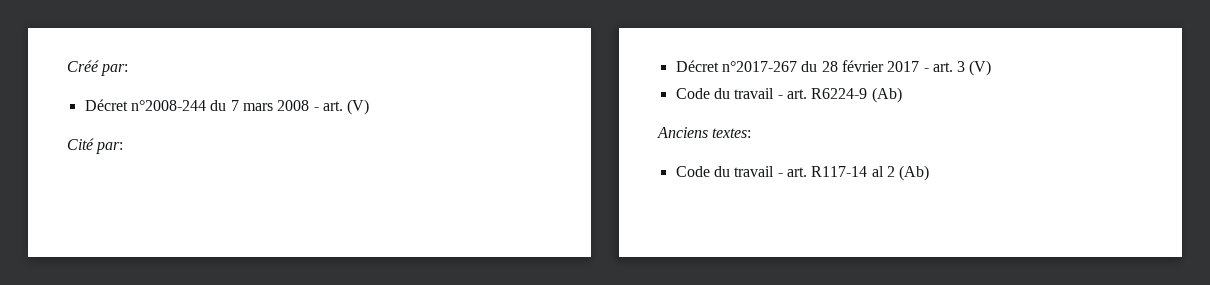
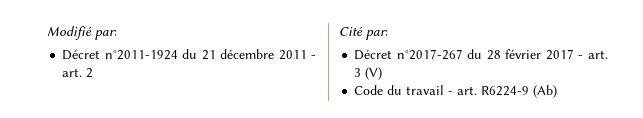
[67,60,129,76] [84,99,370,115] Créé par: // Décret n°2008-244 du 7 mars 2008 - art. (V) -> [47,26,117,40] [62,49,317,60] [62,68,94,78] Modifié par: // Décret n°2011-1924 du 21 décembre 2011 - art. 2
[657,127,752,138] [675,165,930,181] // Anciens textes: // Code du travail - art. R117-14 al 2 (Ab) -> (558, 91) none

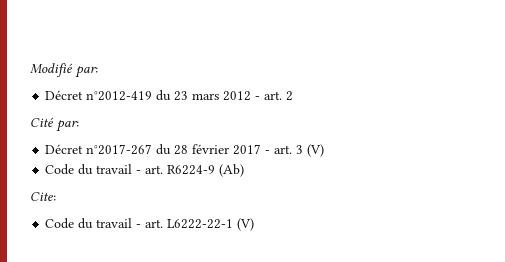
[104,49,307,60] n°2011-1924 du 21 décembre 2011 -> [86,90,252,101] n°2012-419 du 23 mars 2012
(558, 91) none -> [30,192,56,201] [45,218,255,231] // Cite: // Code du travail - art. L6222-22-1 (V)

